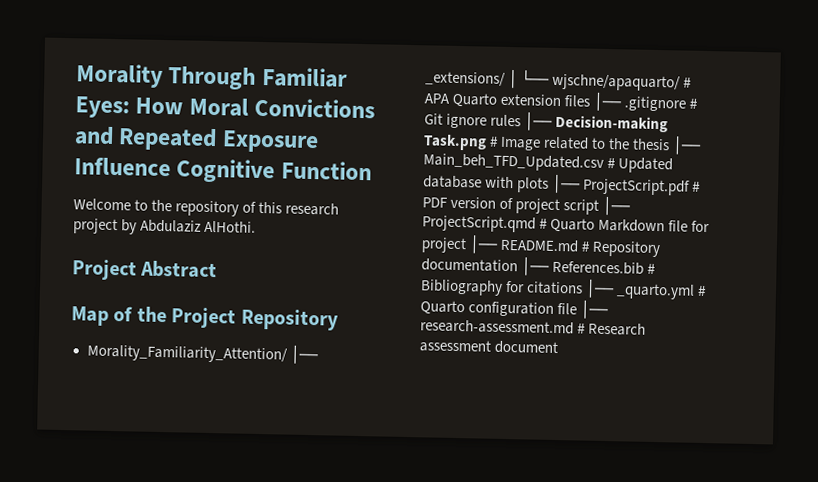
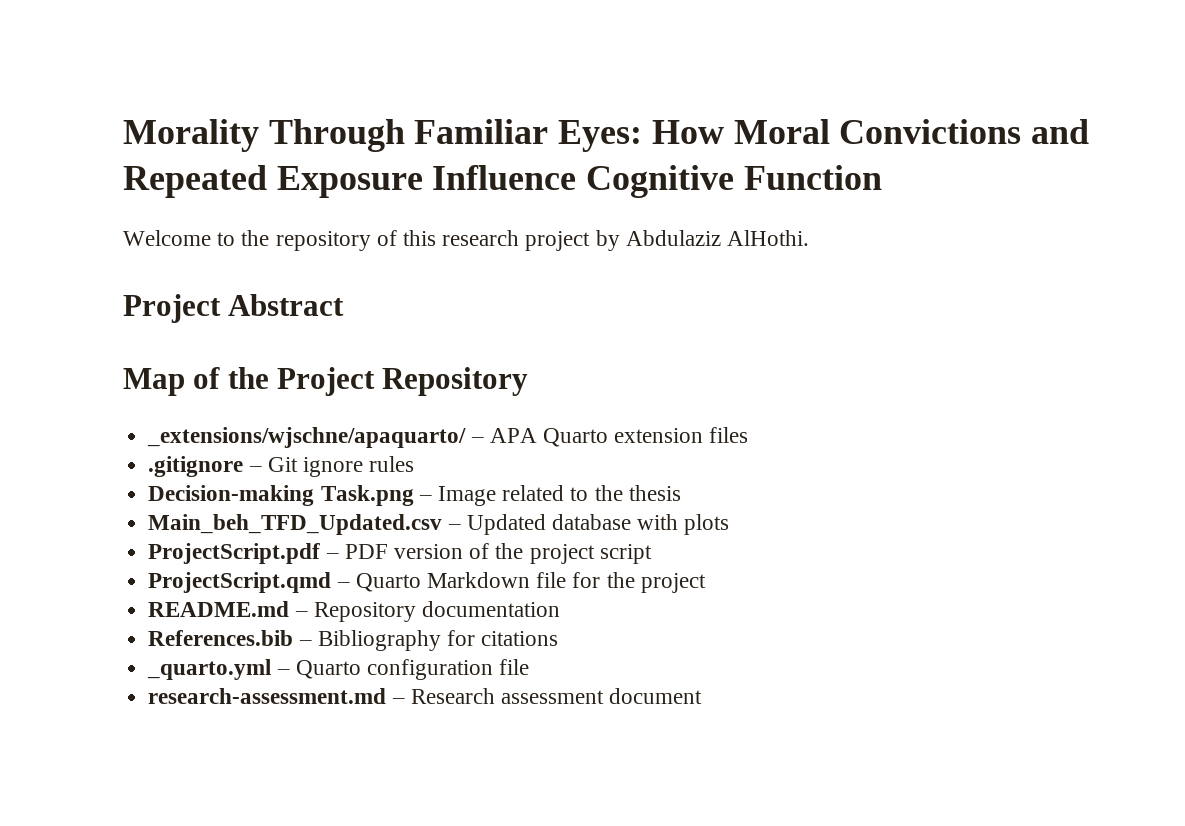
[86,344,319,365] [424,68,692,92] Morality_Familiarity_Attention/ │── _extensions/ │ └── wjschne/apaquarto/ # -> [147,427,484,448] _extensions/wjschne/apaquarto/ –
[592,91,698,112] │── .gitignore # -> [148,456,262,477] // .gitignore –
[523,111,553,131] │── -> (415, 464) //
[488,136,499,147] # -> [418,495,432,501] –
[671,135,702,155] [422,153,616,172] │── Main_beh_TFD_Updated.csv # -> [148,514,461,535] // Main_beh_TFD_Updated.csv –
[551,173,701,196] │── ProjectScript.pdf # -> [148,543,339,564] // ProjectScript.pdf –
(513, 203) none -> [495,543,524,559] the
[601,195,631,216] [421,215,548,233] │── ProjectScript.qmd # -> [148,572,350,593] // ProjectScript.qmd –
[420,234,591,254] project │── README.md # -> [606,572,706,593] [148,601,308,617] the project // README.md –
[520,256,656,276] │── References.bib # -> [148,630,312,646] // References.bib –
[584,278,707,300] │── _quarto.yml # -> [147,659,290,680] // _quarto.yml –
[579,299,609,320] [419,319,586,335] │── research-assessment.md # -> [148,688,405,704] // research-assessment.md –

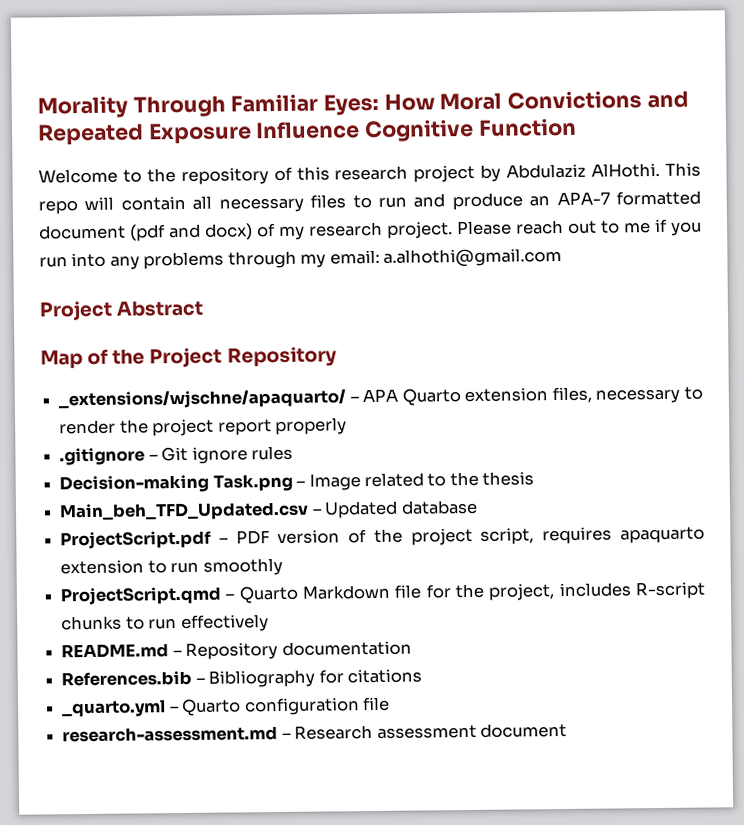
(810, 238) none -> [665,162,701,177] [38,190,701,215] [39,218,702,242] [39,247,563,270] This repo will contain all necessary files to run and produce an APA-7 formatted document (pdf and docx) of my research project. Please reach out to me if you run into any problems through my email: a.alhothi@gmail.com
[709,427,749,443] files -> [551,386,703,404] [59,417,347,437] files, necessary to render the project report properly
[637,514,730,535] with plots -> (478, 507) none
[599,544,652,564] script -> [480,526,706,545] [60,557,283,576] script, requires apaquarto extension to run smoothly
[640,573,706,593] project -> [488,581,706,601] [61,614,269,633] project, includes R-script chunks to run effectively

